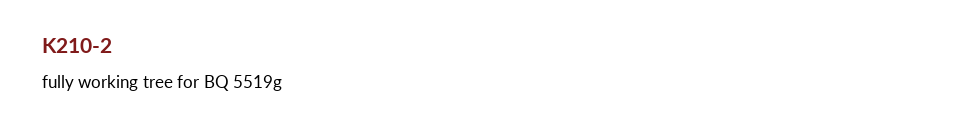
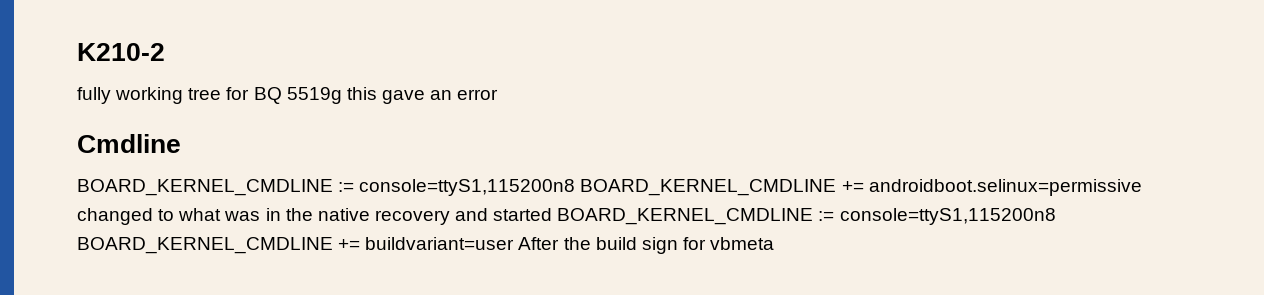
(283, 83) none -> [346,87,499,104] [77,134,181,153] [77,179,1142,196] [77,208,1056,225] [77,237,775,254] this gave an error // Cmdline // BOARD_KERNEL_CMDLINE := console=ttyS1,115200n8 BOARD_KERNEL_CMDLINE += androidboot.selinux=permissive changed to what was in the native recovery and started BOARD_KERNEL_CMDLINE := console=ttyS1,115200n8 BOARD_KERNEL_CMDLINE += buildvariant=user After the build sign for vbmeta

